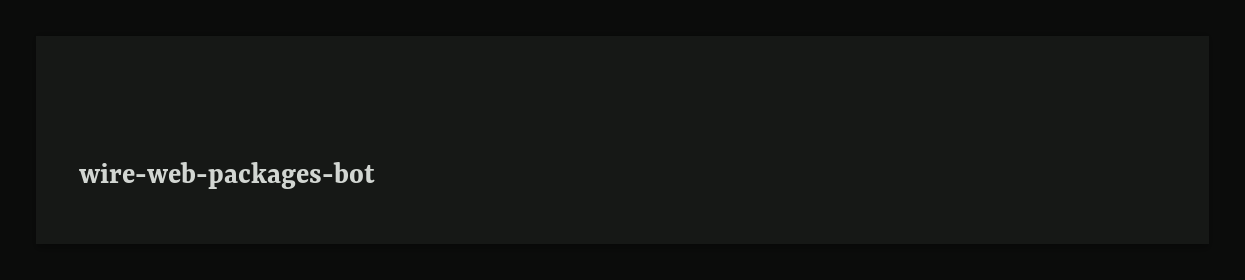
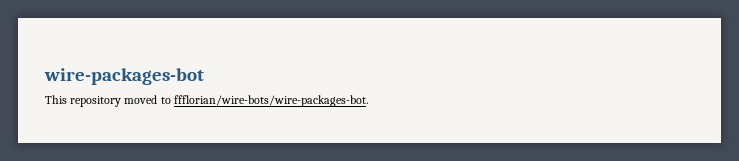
[79,162,375,189] wire-web-packages-bot -> [44,68,204,85] [45,95,368,107] wire-packages-bot // This repository moved to ffflorian/wire-bots/wire-packages-bot.

